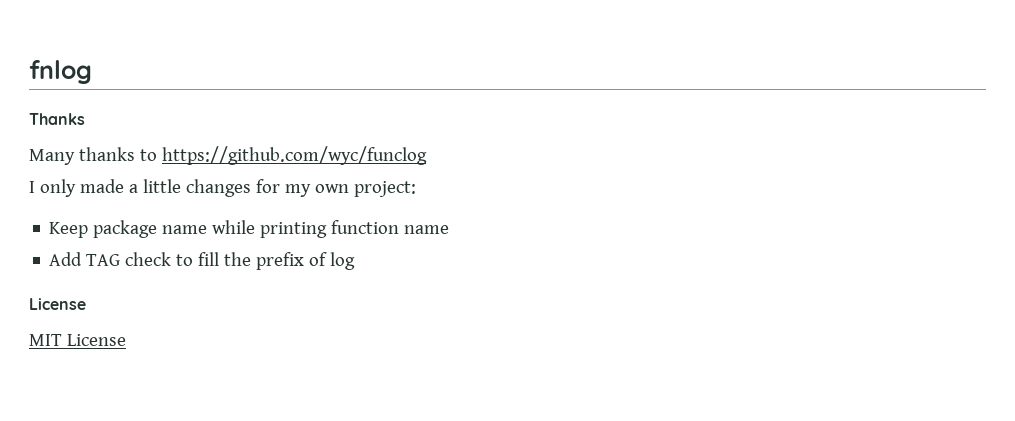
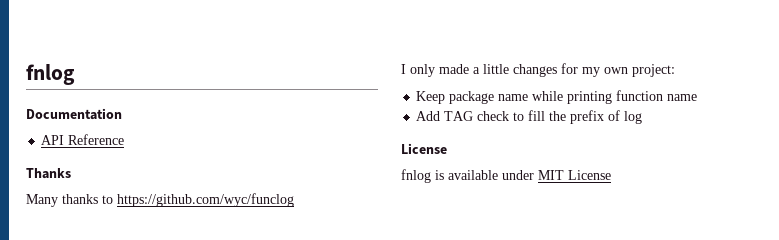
[29,60,92,84] fnlog -> [26,64,75,85] [26,108,122,120] [41,134,125,145] fnlog // Documentation // API Reference
(86, 304) none -> [401,169,534,183] fnlog is available under

